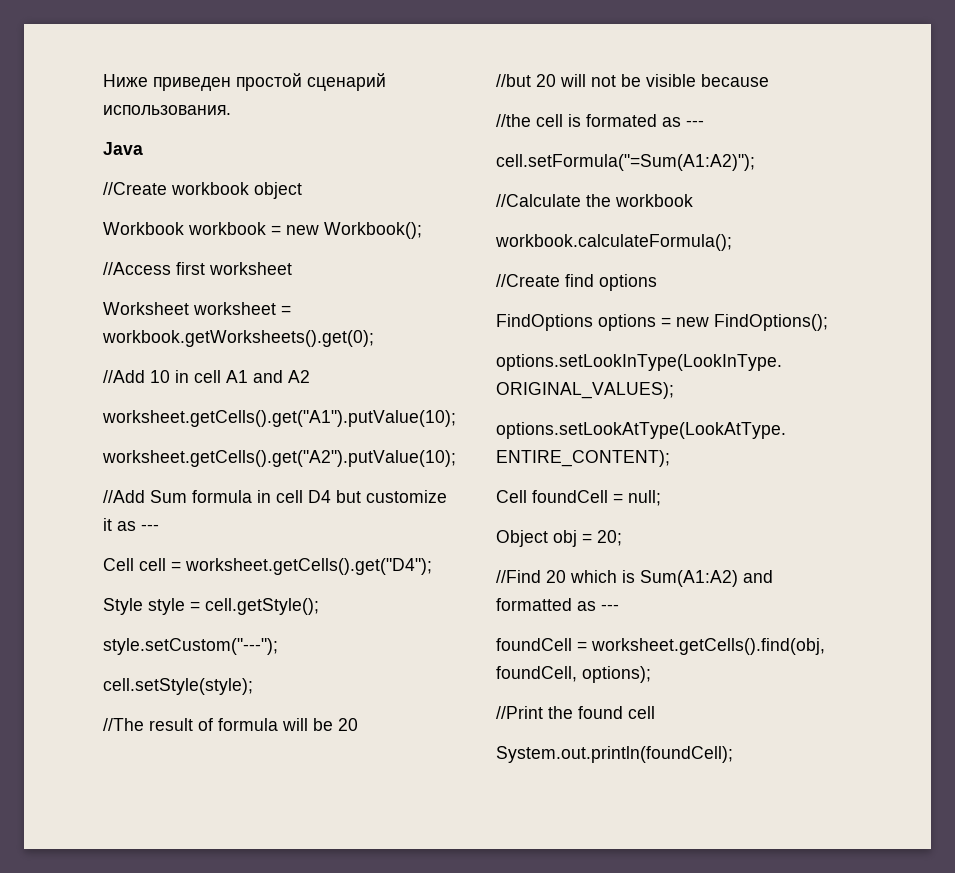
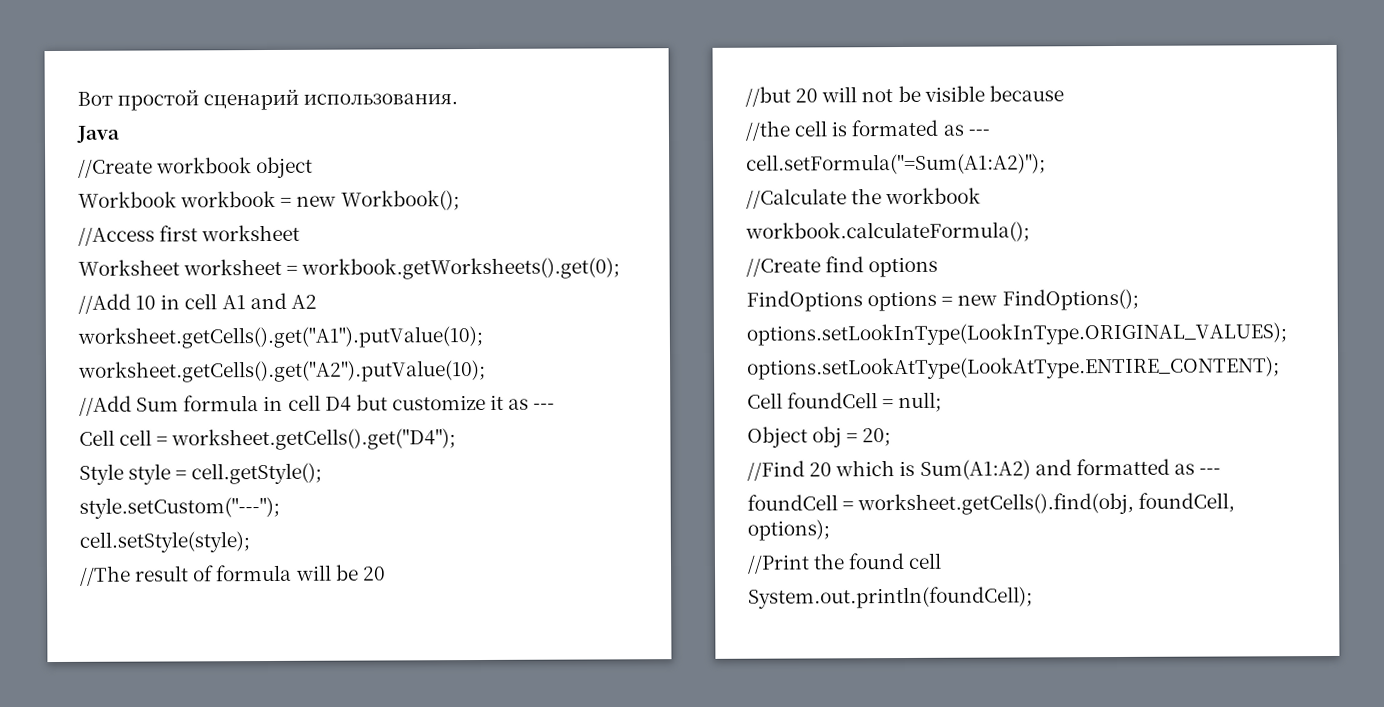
[103,74,231,91] Ниже приведен -> [77,91,113,106] Вот

